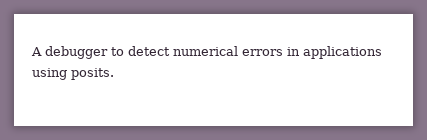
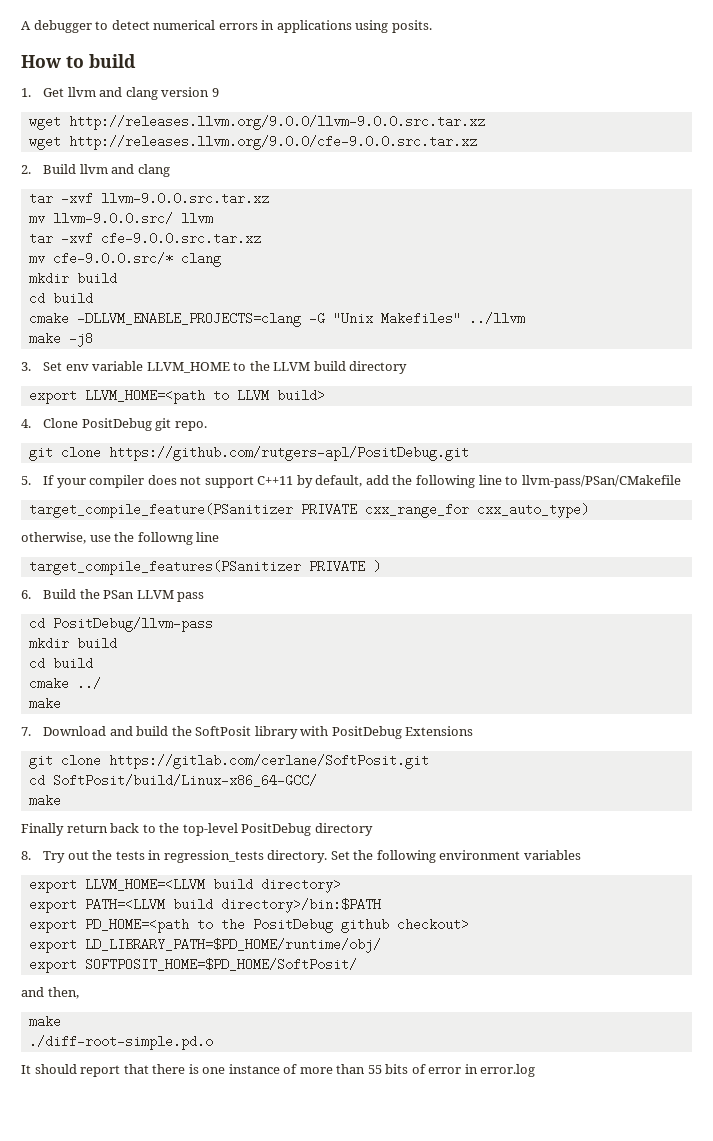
(114, 74) none -> [21,54,136,68] [21,87,219,100] [28,115,485,130] [28,135,477,150] [21,164,170,177] [28,192,269,205] [28,212,213,225] [28,232,261,245] [28,252,221,267] [28,272,117,285] [28,292,93,305] [28,312,525,327] [28,332,93,347] [21,361,408,374] [28,389,325,404] [21,418,207,431] [28,446,469,461] [21,475,681,488] [28,503,589,518] [21,532,220,545] [28,560,381,575] [21,589,205,602] [28,617,213,632] [28,637,117,650] [28,657,93,670] [28,677,101,690] [28,697,61,710] [21,726,474,739] [28,754,429,769] [28,774,317,787] [28,794,61,807] [21,823,373,836] [21,850,582,863] [28,878,341,893] [28,898,381,913] [28,918,469,933] [28,938,381,953] [28,958,357,973] [21,987,79,999] [28,1015,61,1028] [28,1035,213,1050] [21,1064,536,1077] // How to build // 1. Get llvm and clang version 9 // wget http://releases.llvm.org/9.0.0/llvm-9.0.0.src.tar.xz // wget http://releases.llvm.org/9.0.0/cfe-9.0.0.src.tar.xz // 2. Build llvm and clang // tar -xvf llvm-9.0.0.src.tar.xz // mv llvm-9.0.0.src/ llvm // tar -xvf cfe-9.0.0.src.tar.xz // mv cfe-9.0.0.src/* clang // mkdir build // cd build // cmake -DLLVM_ENABLE_PROJECTS=clang -G "Unix Makefiles" ../llvm // make -j8 // 3. Set env variable LLVM_HOME to the LLVM build directory // export LLVM_HOME=<path to LLVM build> // 4. Clone PositDebug git repo. // git clone https://github.com/rutgers-apl/PositDebug.git // 5. If your compiler does not support C++11 by default, add the following line to llvm-pass/PSan/CMakefile // target_compile_feature(PSanitizer PRIVATE cxx_range_for cxx_auto_type) // otherwise, use the followng line // target_compile_features(PSanitizer PRIVATE ) // 6. Build the PSan LLVM pass // cd PositDebug/llvm-pass // mkdir build // cd build // cmake ../ // make // 7. Download and build the SoftPosit library with PositDebug Extensions // git clone https://gitlab.com/cerlane/SoftPosit.git // cd SoftPosit/build/Linux-x86_64-GCC/ // make // Finally return back to the top-level PositDebug directory // 8. Try out the tests in regression_tests directory. Set the following environment variables // export LLVM_HOME=<LLVM build directory> // export PATH=<LLVM build directory>/bin:$PATH // export PD_HOME=<path to the PositDebug github checkout> // export LD_LIBRARY_PATH=$PD_HOME/runtime/obj/ // export SOFTPOSIT_HOME=$PD_HOME/SoftPosit/ // and then, // make // ./diff-root-simple.pd.o // It should report that there is one instance of more than 55 bits of error in error.log

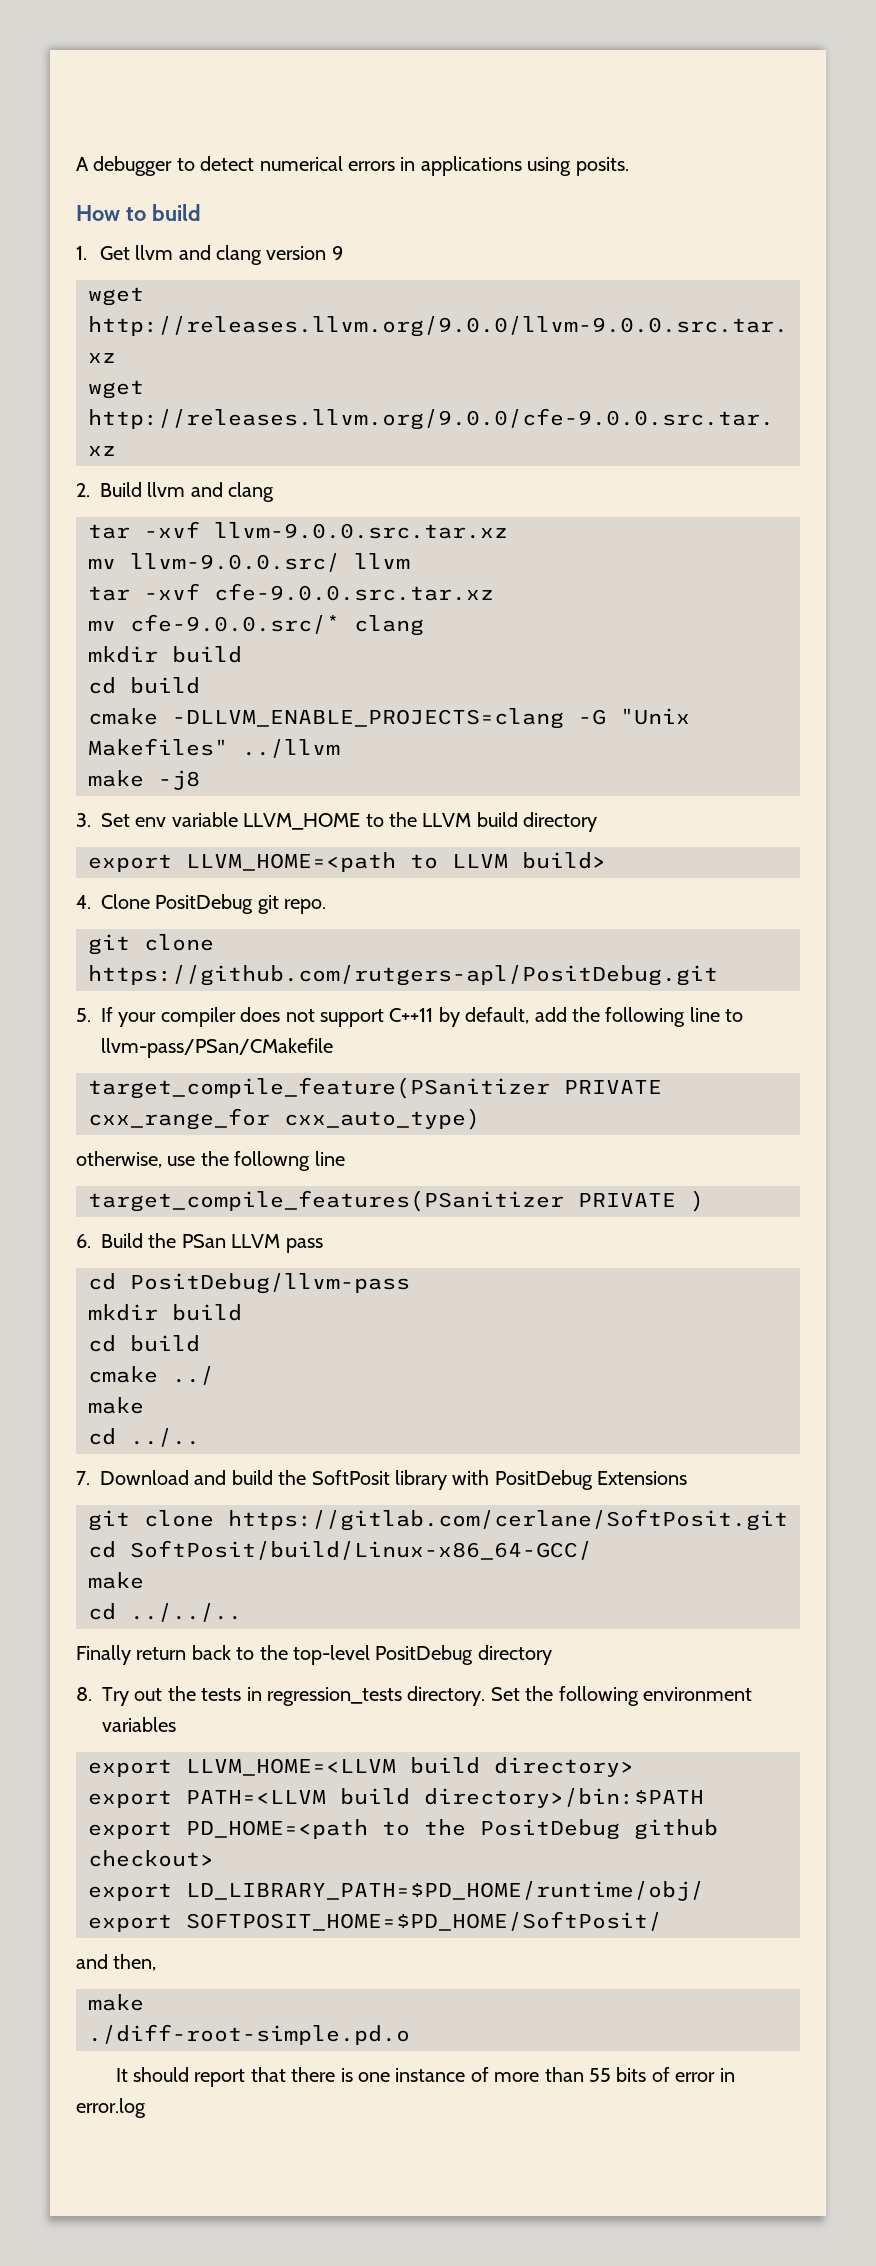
(61, 703) none -> [88,1428,200,1447] // cd ../..
(61, 800) none -> [88,1603,242,1622] // cd ../../..

